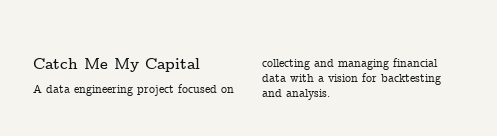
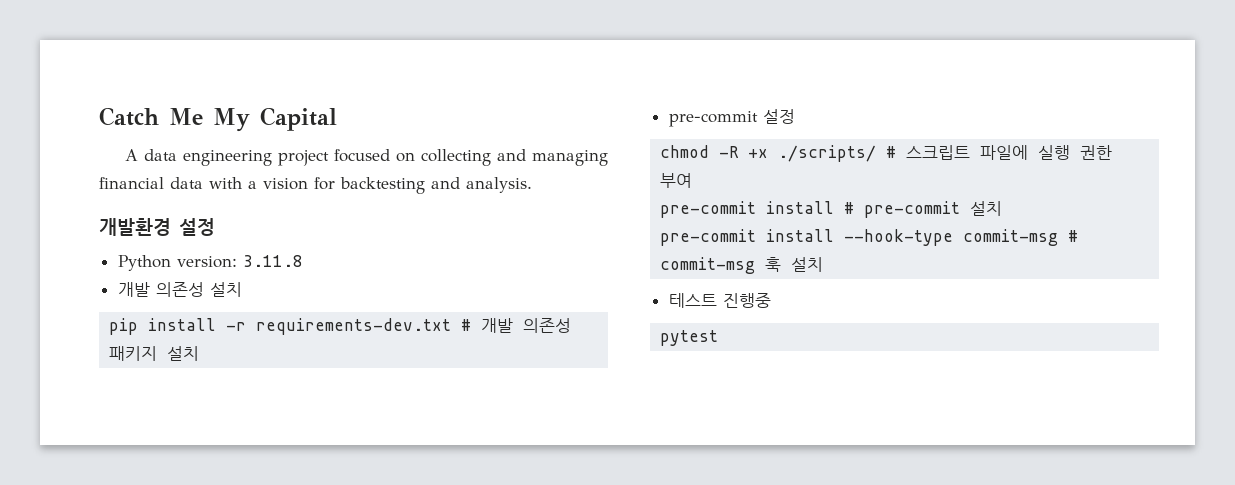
(330, 94) none -> [99,218,215,236] [117,255,303,271] [117,282,242,297] [109,318,572,335] [109,346,200,361] [668,109,795,127] [660,145,1113,162] [660,173,693,188] [660,201,1003,218] [660,229,1079,246] [660,257,824,274] [668,293,771,308] [660,330,719,346] // 개발환경 설정 // Python version: 3.11.8 // 개발 의존성 설치 // pip install -r requirements-dev.txt # 개발 의존성 패키지 설치 // pre-commit 설정 // chmod -R +x ./scripts/ # 스크립트 파일에 실행 권한 부여 // pre-commit install # pre-commit 설치 // pre-commit install --hook-type commit-msg # commit-msg 훅 설치 // 테스트 진행중 // pytest

